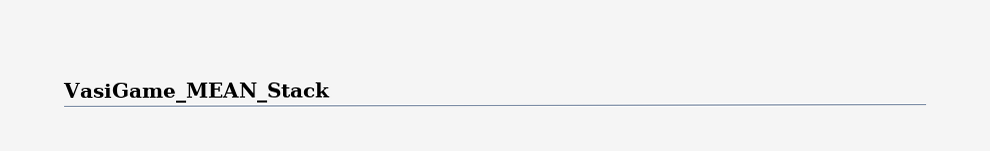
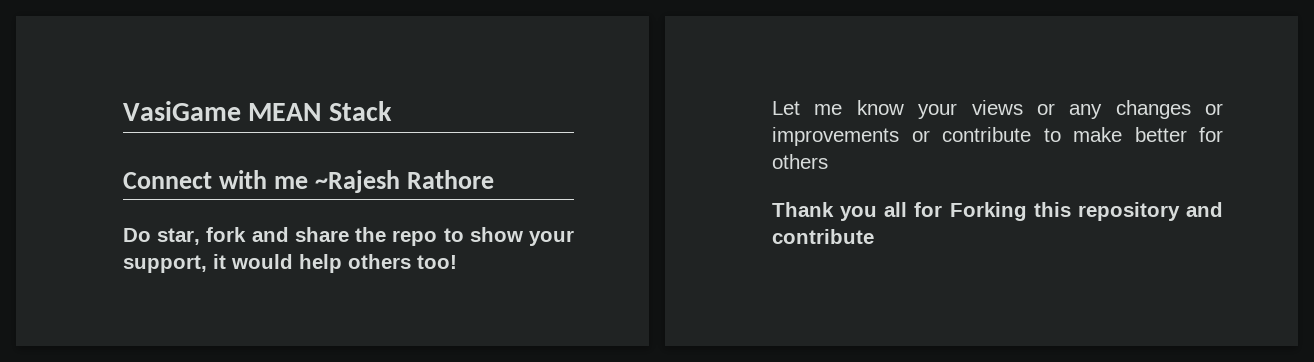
[63,82,331,103] VasiGame_MEAN_Stack -> [123,101,392,121] [123,170,494,193] [123,227,574,246] [123,254,457,273] [772,100,1223,119] [772,127,1223,146] [772,154,828,169] [772,202,1223,221] [772,229,874,244] VasiGame MEAN Stack // Connect with me ~Rajesh Rathore // Do star, fork and share the repo to show your support, it would help others too! // Let me know your views or any changes or improvements or contribute to make better for others // Thank you all for Forking this repository and contribute

